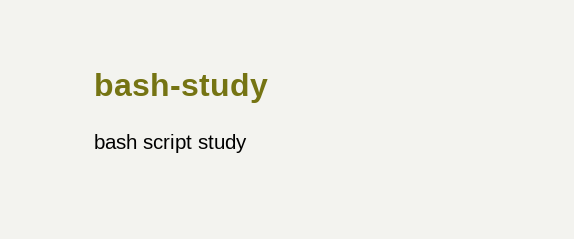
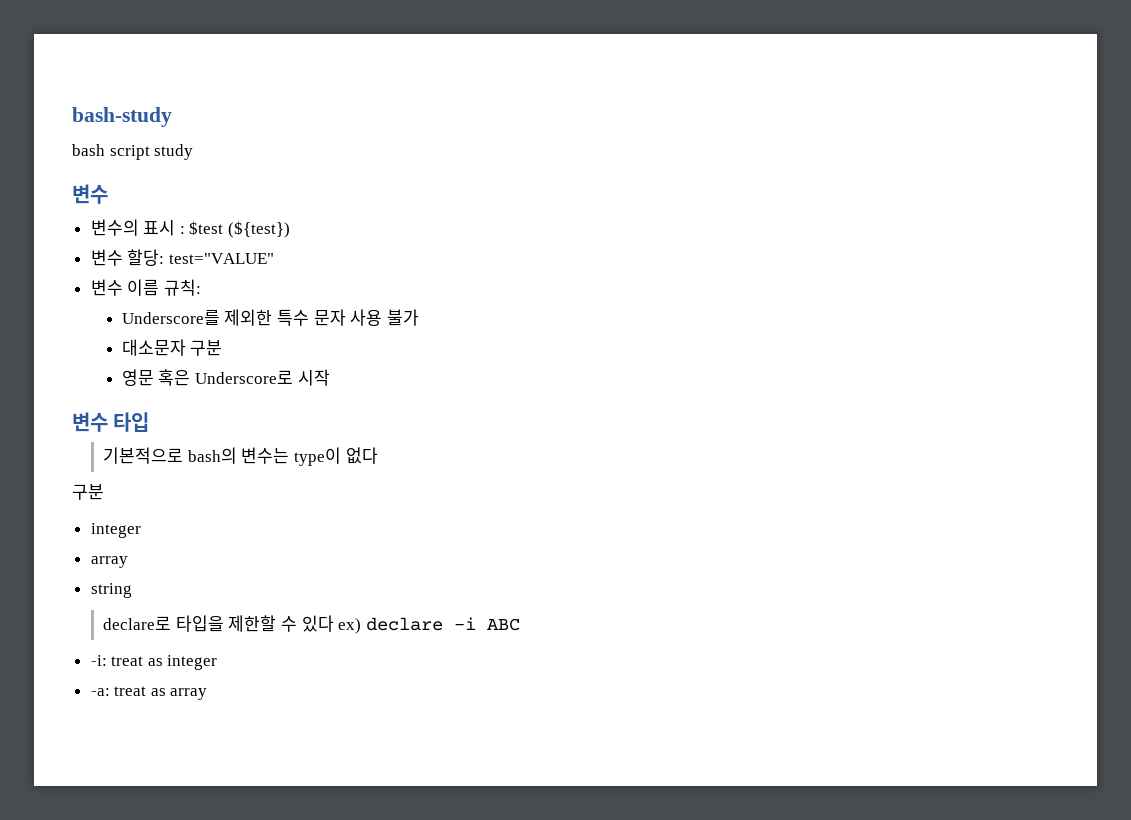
(247, 143) none -> [72,184,108,204] [90,219,291,238] [90,249,274,266] [90,279,201,296] [121,309,419,326] [121,339,223,356] [121,369,330,386] [72,412,150,432] [103,447,378,466] [72,484,104,500] [90,523,141,538] [90,556,128,568] [90,583,132,598] [103,615,520,634] [90,655,218,670] [90,686,208,700] // 변수 // 변수의 표시 : $test (${test}) // 변수 할당: test="VALUE" // 변수 이름 규칙: // Underscore를 제외한 특수 문자 사용 불가 // 대소문자 구분 // 영문 혹은 Underscore로 시작 // 변수 타입 // 기본적으로 bash의 변수는 type이 없다 // 구분 // integer // array // string // declare로 타입을 제한할 수 있다 ex) declare -i ABC // -i: treat as integer // -a: treat as array

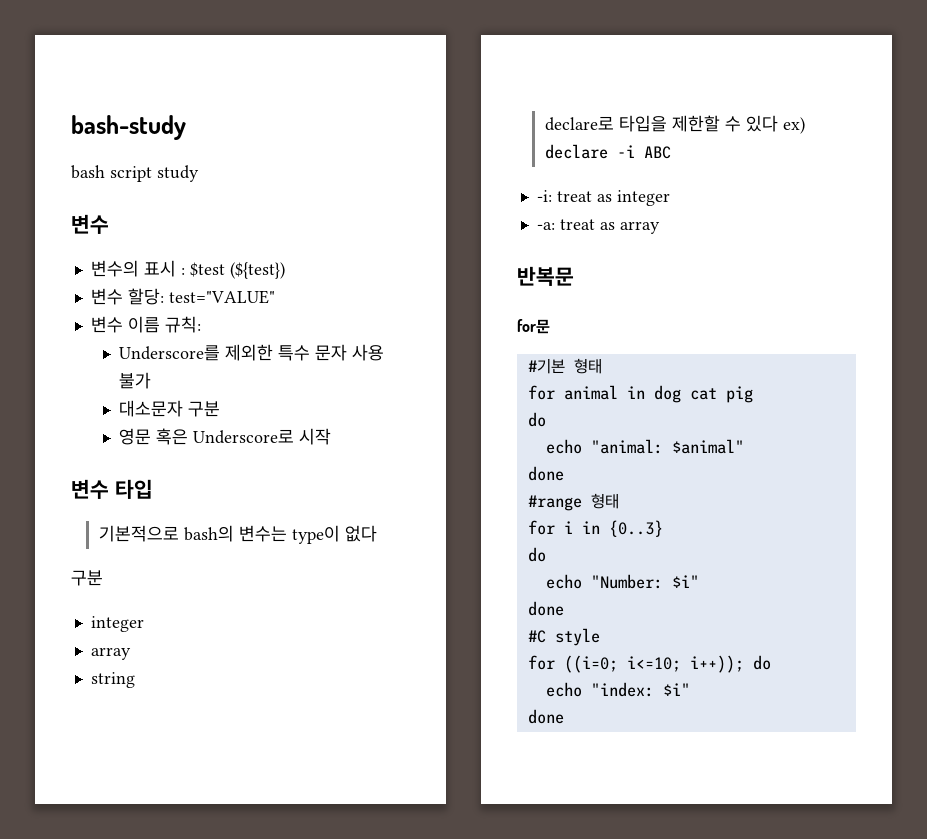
(208, 694) none -> [517,266,574,286] [517,319,550,334] [527,358,602,374] [527,385,753,403] [527,412,546,427] [545,439,744,454] [527,466,564,481] [527,493,619,511] [527,520,663,537] [527,547,546,562] [545,574,699,589] [527,601,564,616] [527,628,600,646] [527,655,771,673] [545,682,690,697] [527,709,564,724] // 반복문 // for문 // #기본 형태 // for animal in dog cat pig // do // echo "animal: $animal" // done // #range 형태 // for i in {0..3} // do // echo "Number: $i" // done // #C style // for ((i=0; i<=10; i++)); do // echo "index: $i" // done

